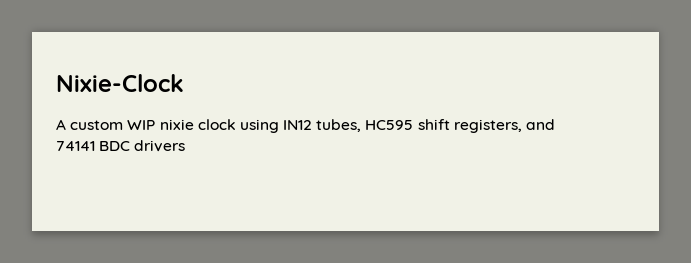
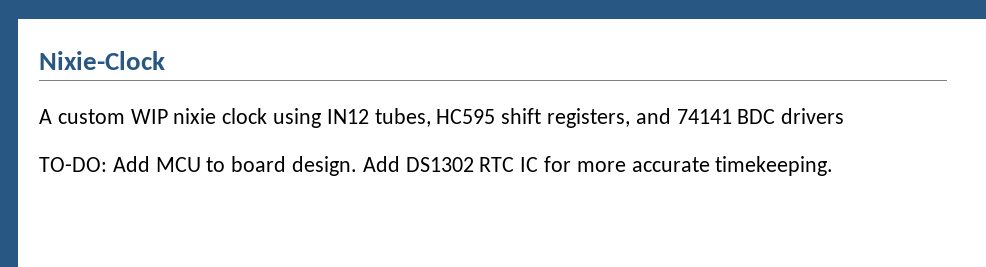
(186, 146) none -> [39,156,834,176] // TO-DO: Add MCU to board design. Add DS1302 RTC IC for more accurate timekeeping.

